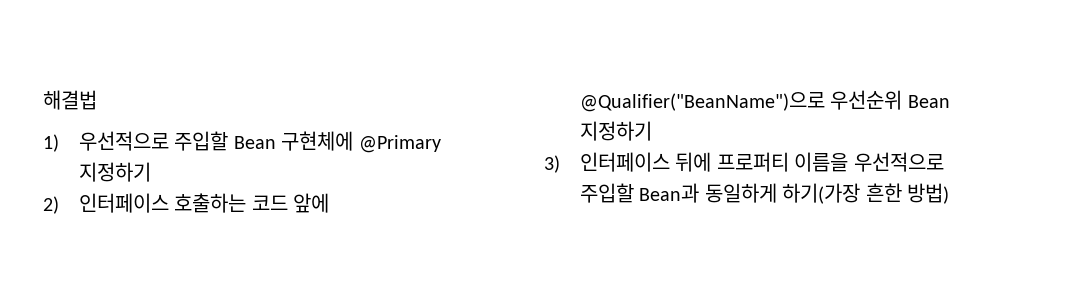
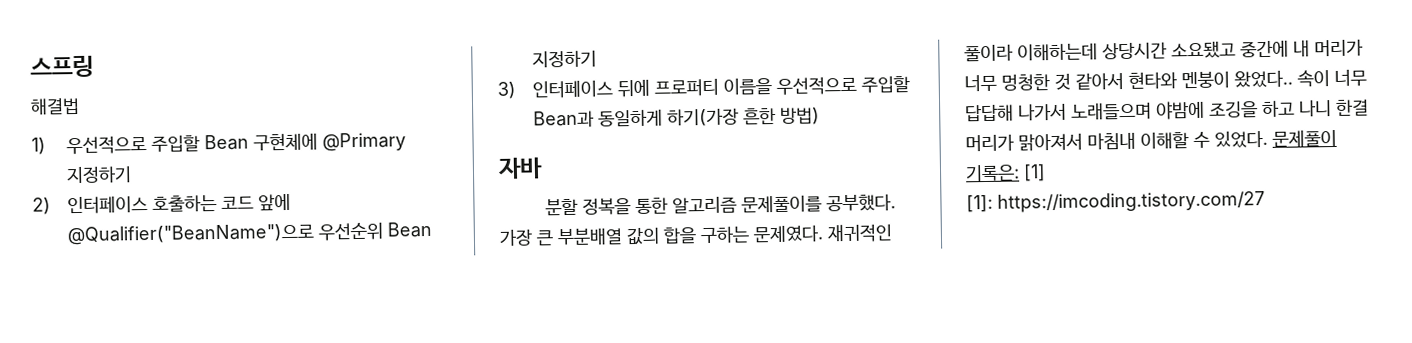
(43, 100) none -> [30,55,94,78] 스프링 //
(950, 193) none -> [497,157,543,179] [545,194,897,216] [499,223,893,246] [964,39,1364,62] [964,69,1367,92] [965,99,1369,122] [965,129,1337,152] [965,164,1046,182] [966,191,1265,213] // 자바 // 분할 정복을 통한 알고리즘 문제풀이를 공부했다. 가장 큰 부분배열 값의 합을 구하는 문제였다. 재귀적인 풀이라 이해하는데 상당시간 소요됐고 중간에 내 머리가 너무 멍청한 것 같아서 현타와 멘붕이 왔었다.. 속이 너무 답답해 나가서 노래들으며 야밤에 조깅을 하고 나니 한결 머리가 맑아져서 마침내 이해할 수 있었다. 문제풀이 기록은: [1] // [1]: https://imcoding.tistory.com/27

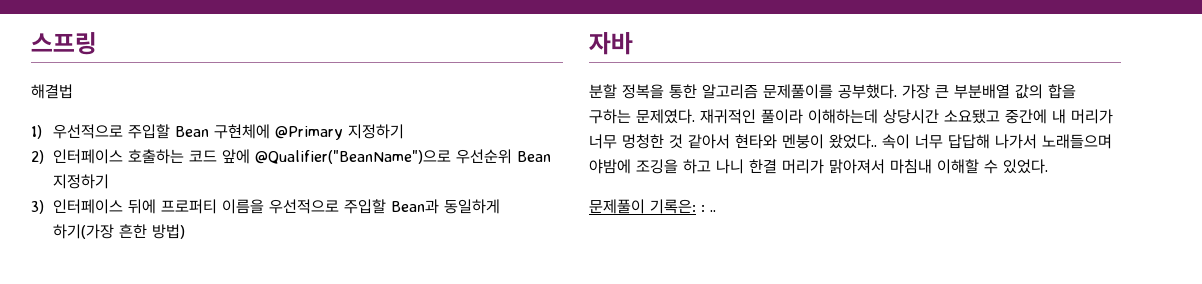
(1268, 139) none -> (1048, 166) //
[1023,164,1046,182] [966,191,1265,213] [1] // [1]: https://imcoding.tistory.com/27 -> [701,205,716,212] : ..

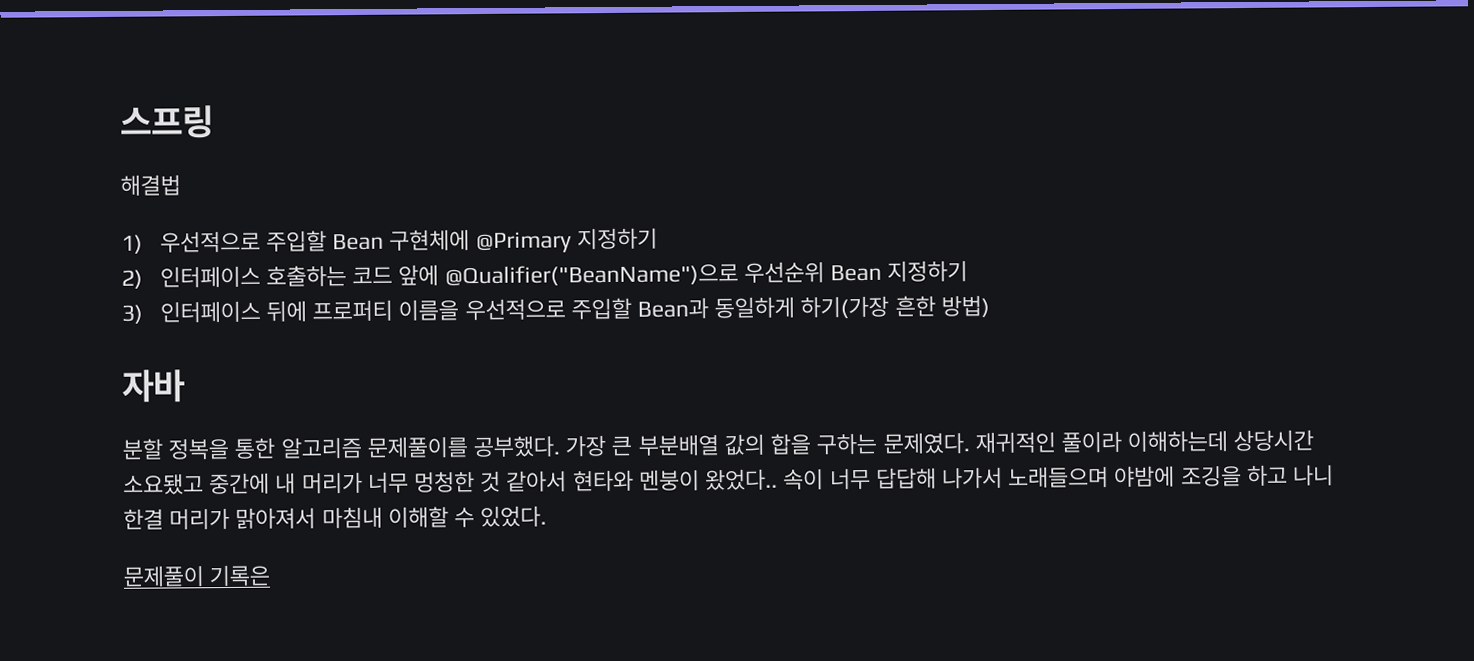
[650,199,716,214] 기록은: : .. -> [209,564,271,587] 기록은

